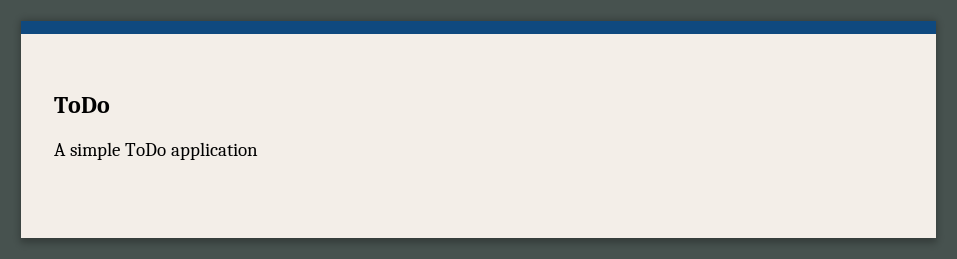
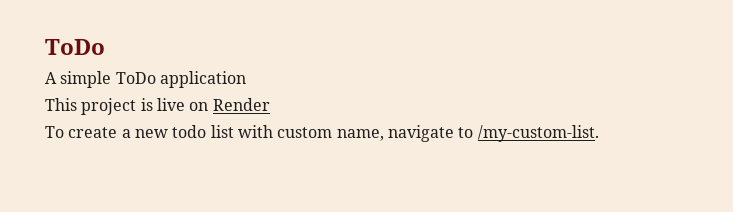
(259, 151) none -> [45,98,270,115] [45,125,599,142] // This project is live on Render // To create a new todo list with custom name, navigate to /my-custom-list.

